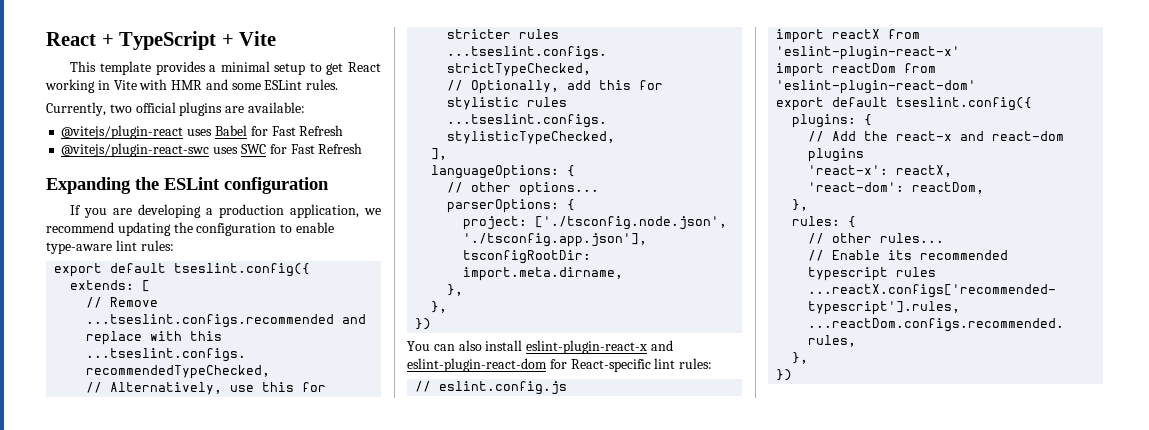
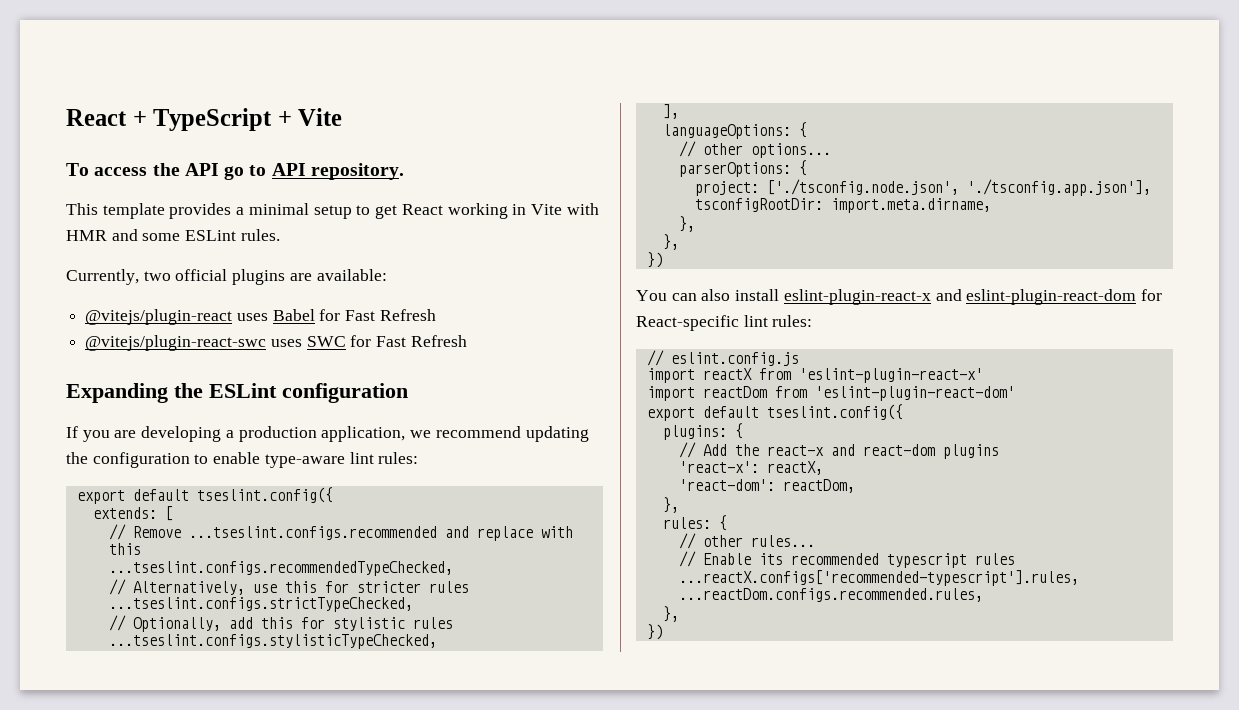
(277, 38) none -> [66,163,404,180] // To access the API go to API repository.

